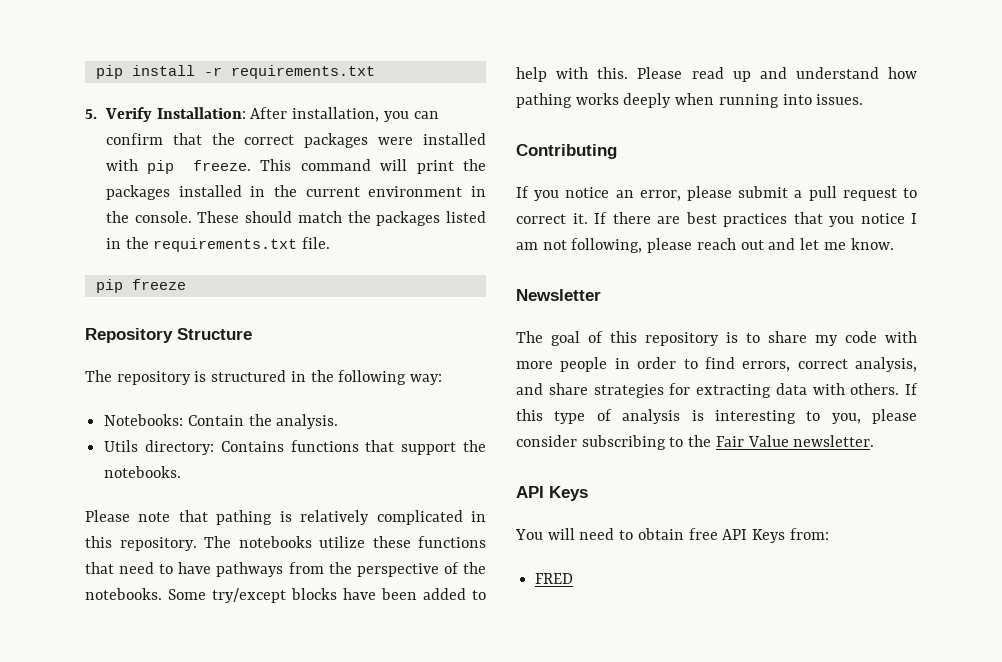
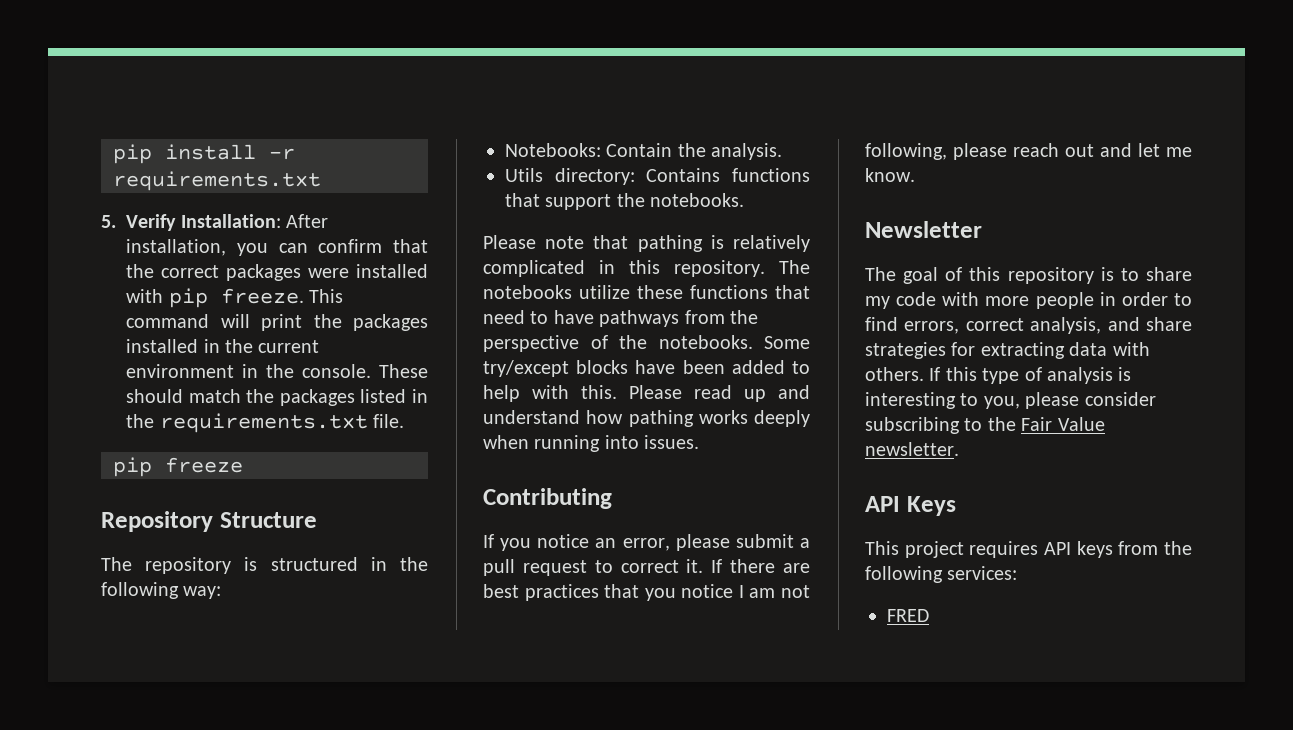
[515,528,829,543] You will need to obtain free API Keys from: -> [865,541,1192,558] [865,566,1018,583] This project requires API keys from the following services:

